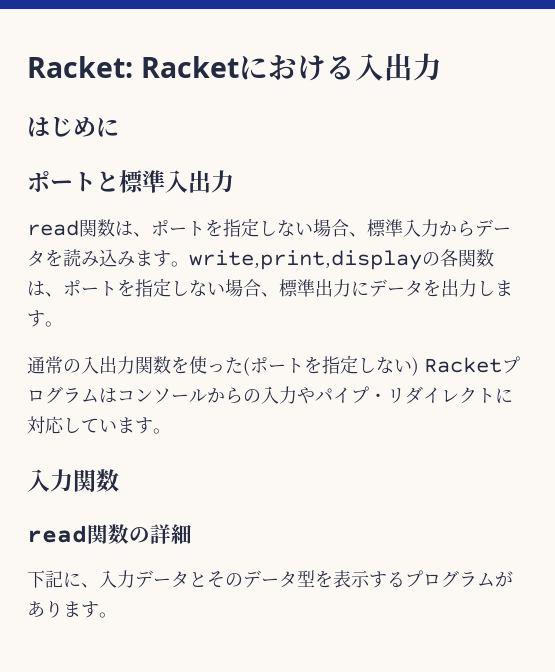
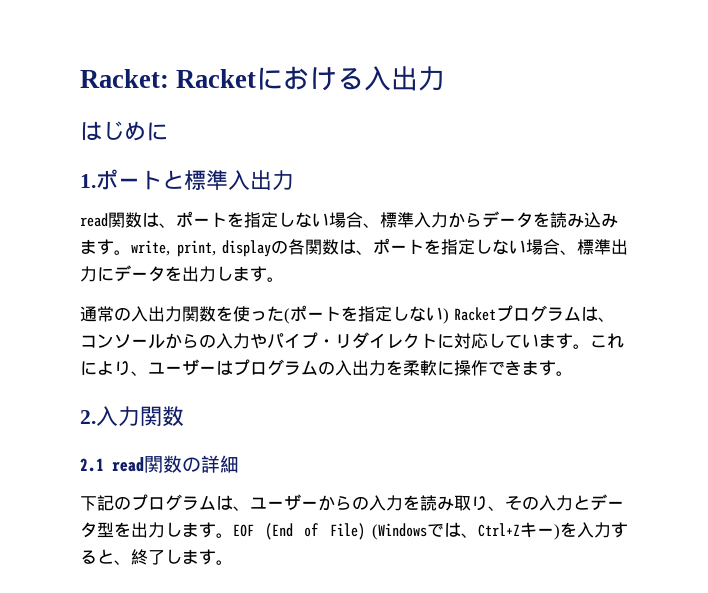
(119, 127) none -> [80,174,96,188] 1.
[189,250,422,270] write,print,display -> [131,240,271,257] write, print, display
(117, 395) none -> [597,317,615,322] 、
(171, 431) // -> [590,333,624,348] [80,359,573,376] [80,410,96,424] これにより、ユーザーはプログラムの入出力を柔軟に操作できます。 // 2.
(119, 480) none -> [80,458,104,472] 2.1
[63,570,513,588] [27,600,63,618] に、入力データとそのデータ型を表示するプログラムがあり -> [114,494,624,511] [80,522,628,540] [80,549,182,565] のプログラムは、ユーザーからの入力を読み取り、その入力とデータ型を出力します。EOF (End of File) (Windowsでは、Ctrl+Zキー)を入力すると、終了し

